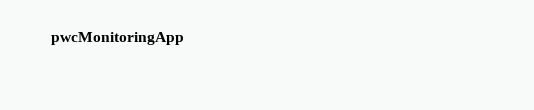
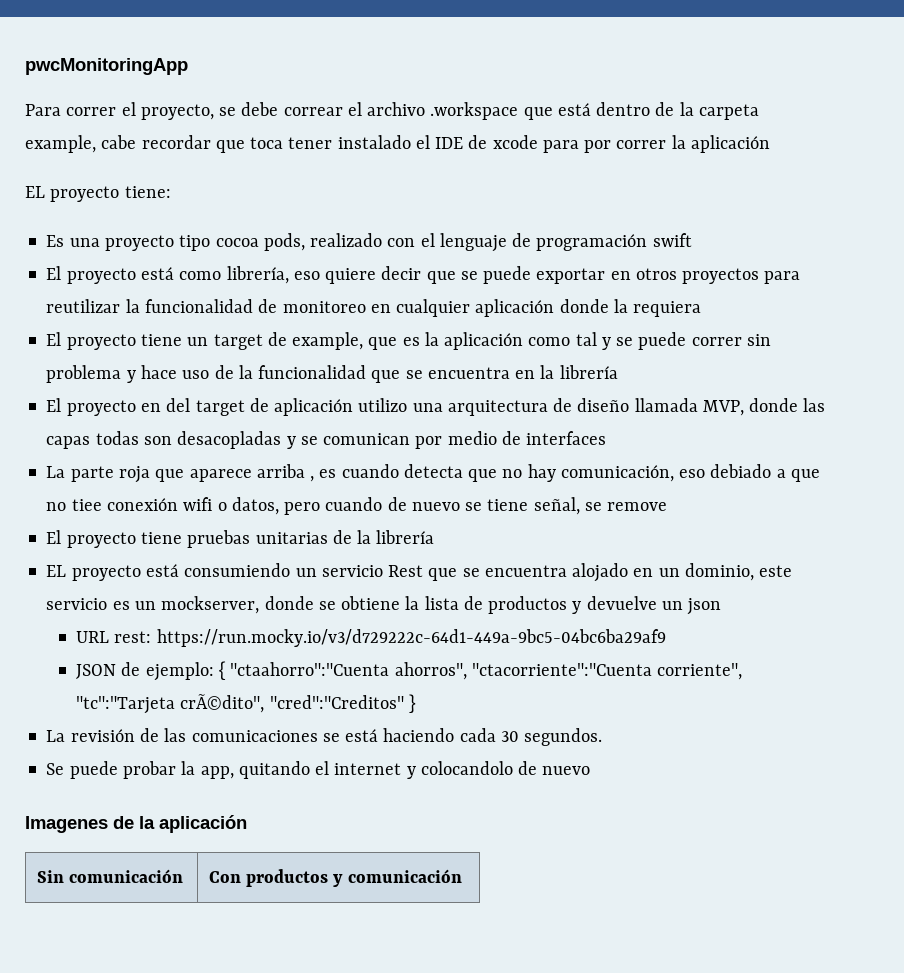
(184, 38) none -> [25,102,759,120] [25,135,770,153] [25,186,171,202] [46,233,692,252] [46,266,801,284] [46,299,702,317] [46,332,771,350] [46,365,618,383] [46,398,826,416] [46,431,607,449] [46,464,820,483] [46,497,668,515] [46,530,435,548] [46,563,793,582] [46,596,722,615] [76,629,666,647] [76,661,743,681] [76,694,416,714] [46,728,603,746] [46,761,591,779] [25,815,247,833] [36,869,183,883] [208,869,462,887] // Para correr el proyecto, se debe correar el archivo .workspace que está dentro de la carpeta example, cabe recordar que toca tener instalado el IDE de xcode para por correr la aplicación // EL proyecto tiene: // Es una proyecto tipo cocoa pods, realizado con el lenguaje de programación swift // El proyecto está como librería, eso quiere decir que se puede exportar en otros proyectos para reutilizar la funcionalidad de monitoreo en cualquier aplicación donde la requiera // El proyecto tiene un target de example, que es la aplicación como tal y se puede correr sin problema y hace uso de la funcionalidad que se encuentra en la librería // El proyecto en del target de aplicación utilizo una arquitectura de diseño llamada MVP, donde las capas todas son desacopladas y se comunican por medio de interfaces // La parte roja que aparece arriba , es cuando detecta que no hay comunicación, eso debiado a que no tiee conexión wifi o datos, pero cuando de nuevo se tiene señal, se remove // El proyecto tiene pruebas unitarias de la librería // EL proyecto está consumiendo un servicio Rest que se encuentra alojado en un dominio, este servicio es un mockserver, donde se obtiene la lista de productos y devuelve un json // URL rest: https://run.mocky.io/v3/d729222c-64d1-449a-9bc5-04bc6ba29af9 // JSON de ejemplo: { "ctaahorro":"Cuenta ahorros", "ctacorriente":"Cuenta corriente", "tc":"Tarjeta crÃ©dito", "cred":"Creditos" } // La revisión de las comunicaciones se está haciendo cada 30 segundos. // Se puede probar la app, quitando el internet y colocandolo de nuevo // Imagenes de la aplicación // Sin comunicación | Con productos y comunicación

